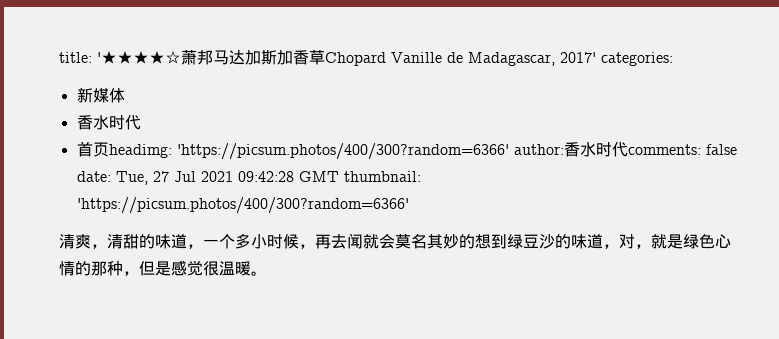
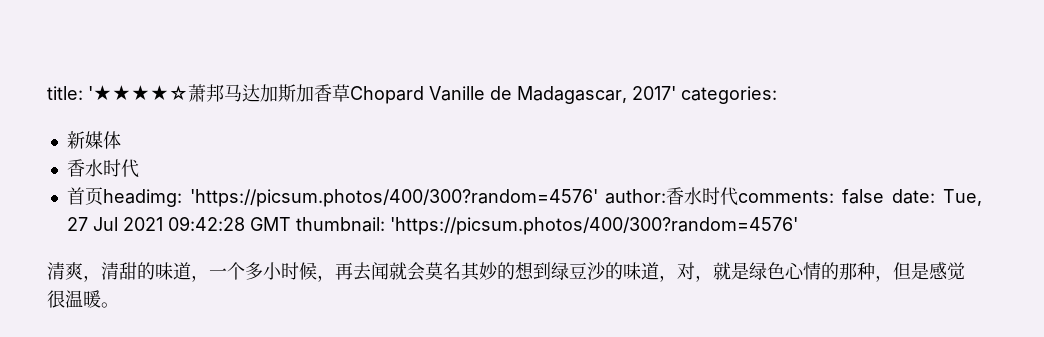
[176,143,509,160] 'https://picsum.photos/400/300?random=6366' -> [189,189,598,207] 'https://picsum.photos/400/300?random=4576'
[76,197,409,214] 'https://picsum.photos/400/300?random=6366' -> [389,217,798,235] 'https://picsum.photos/400/300?random=4576'

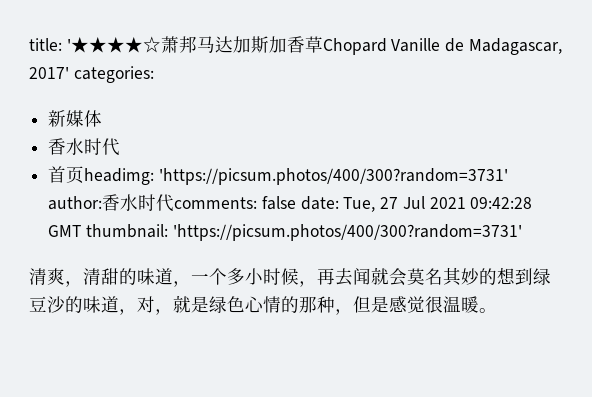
[189,189,598,207] 'https://picsum.photos/400/300?random=4576' -> [158,168,508,185] 'https://picsum.photos/400/300?random=3731'
[389,217,798,235] 'https://picsum.photos/400/300?random=4576' -> [172,224,522,241] 'https://picsum.photos/400/300?random=3731'

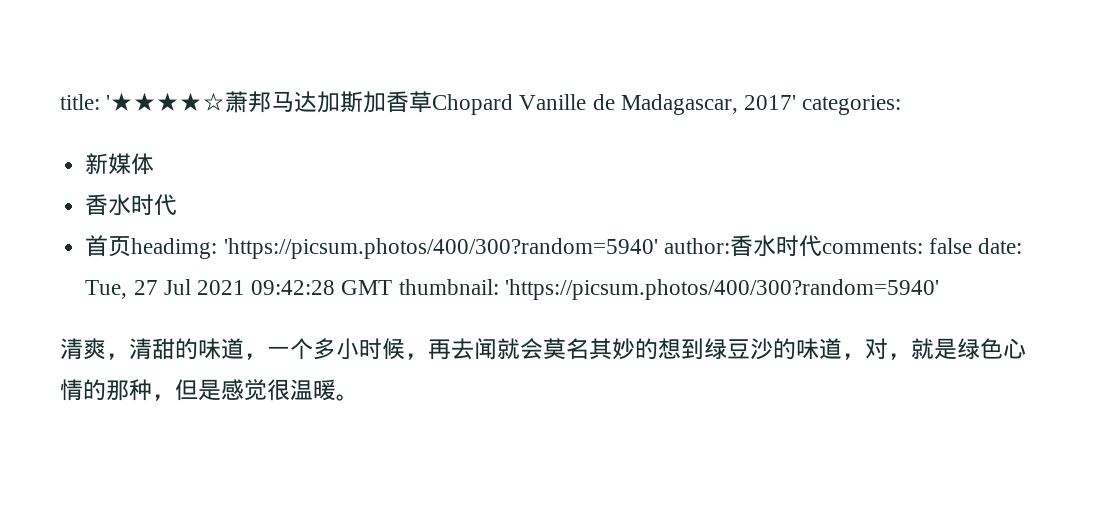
[158,168,508,185] 'https://picsum.photos/400/300?random=3731' -> [223,238,658,259] 'https://picsum.photos/400/300?random=5940'
[172,224,522,241] 'https://picsum.photos/400/300?random=3731' -> [504,279,939,300] 'https://picsum.photos/400/300?random=5940'

